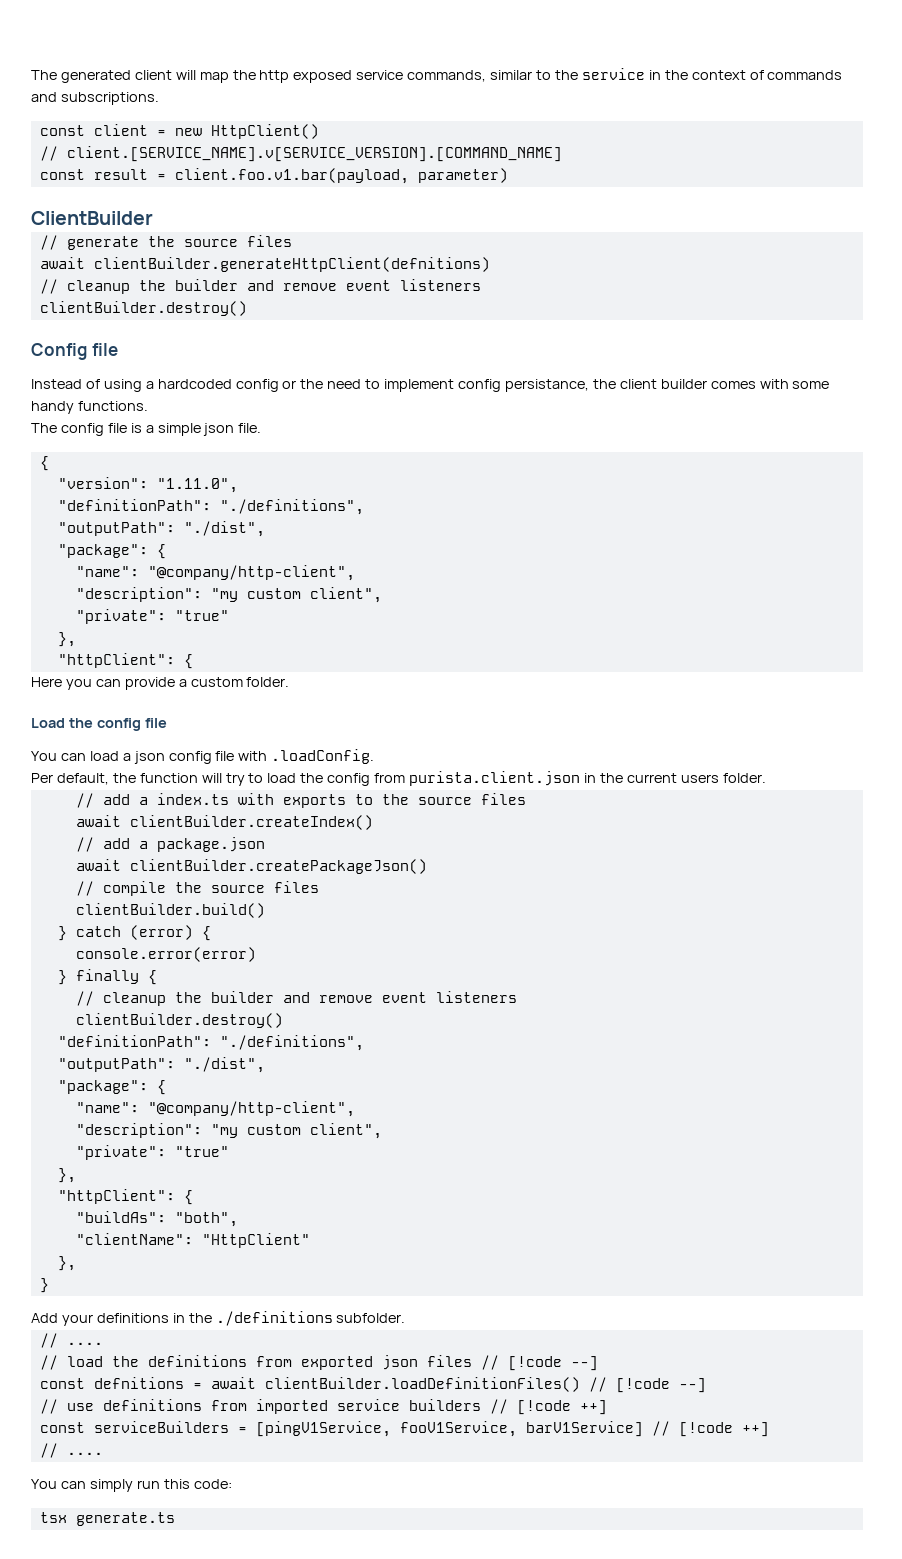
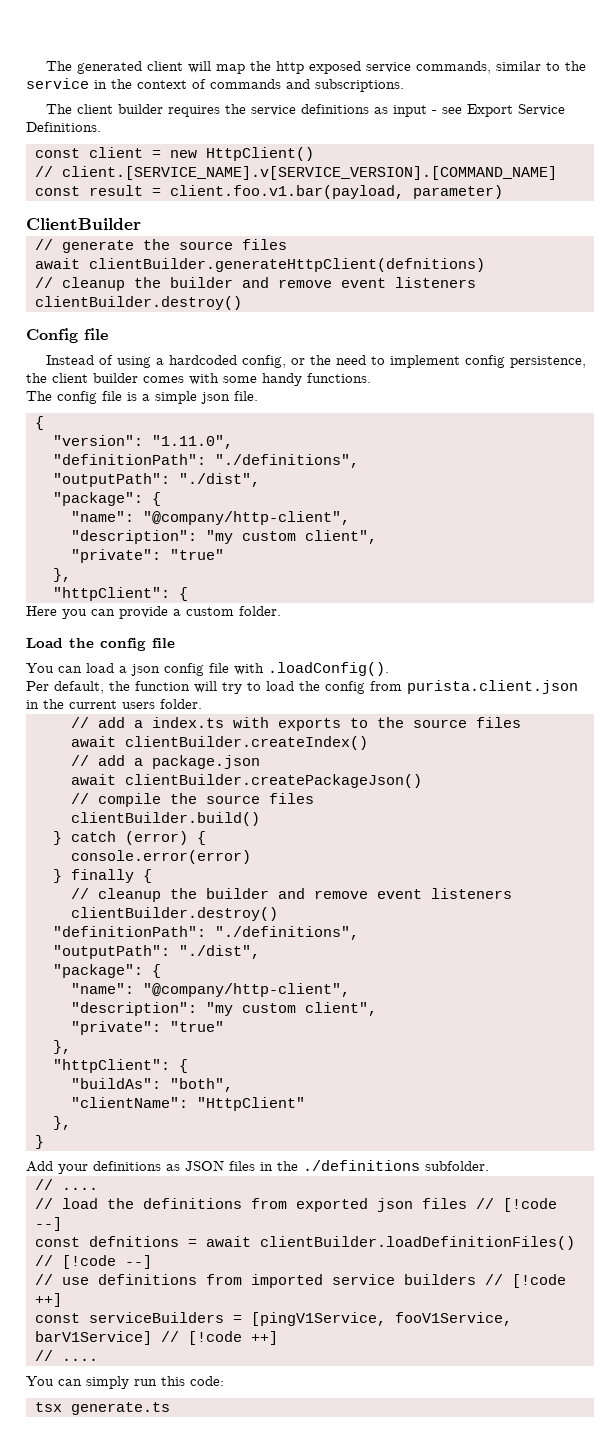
(159, 98) none -> [45,104,565,117] [26,122,101,132] // The client builder requires the service definitions as input - see Export Service Definitions.
[235,379,279,392] config -> [241,355,286,368] config,
[504,379,589,392] persistance, -> [509,356,586,368] persistence,
[271,749,375,764] .loadConfig. -> [268,662,389,676] .loadConfig().
(169, 1318) none -> [166,1160,255,1171] as JSON files

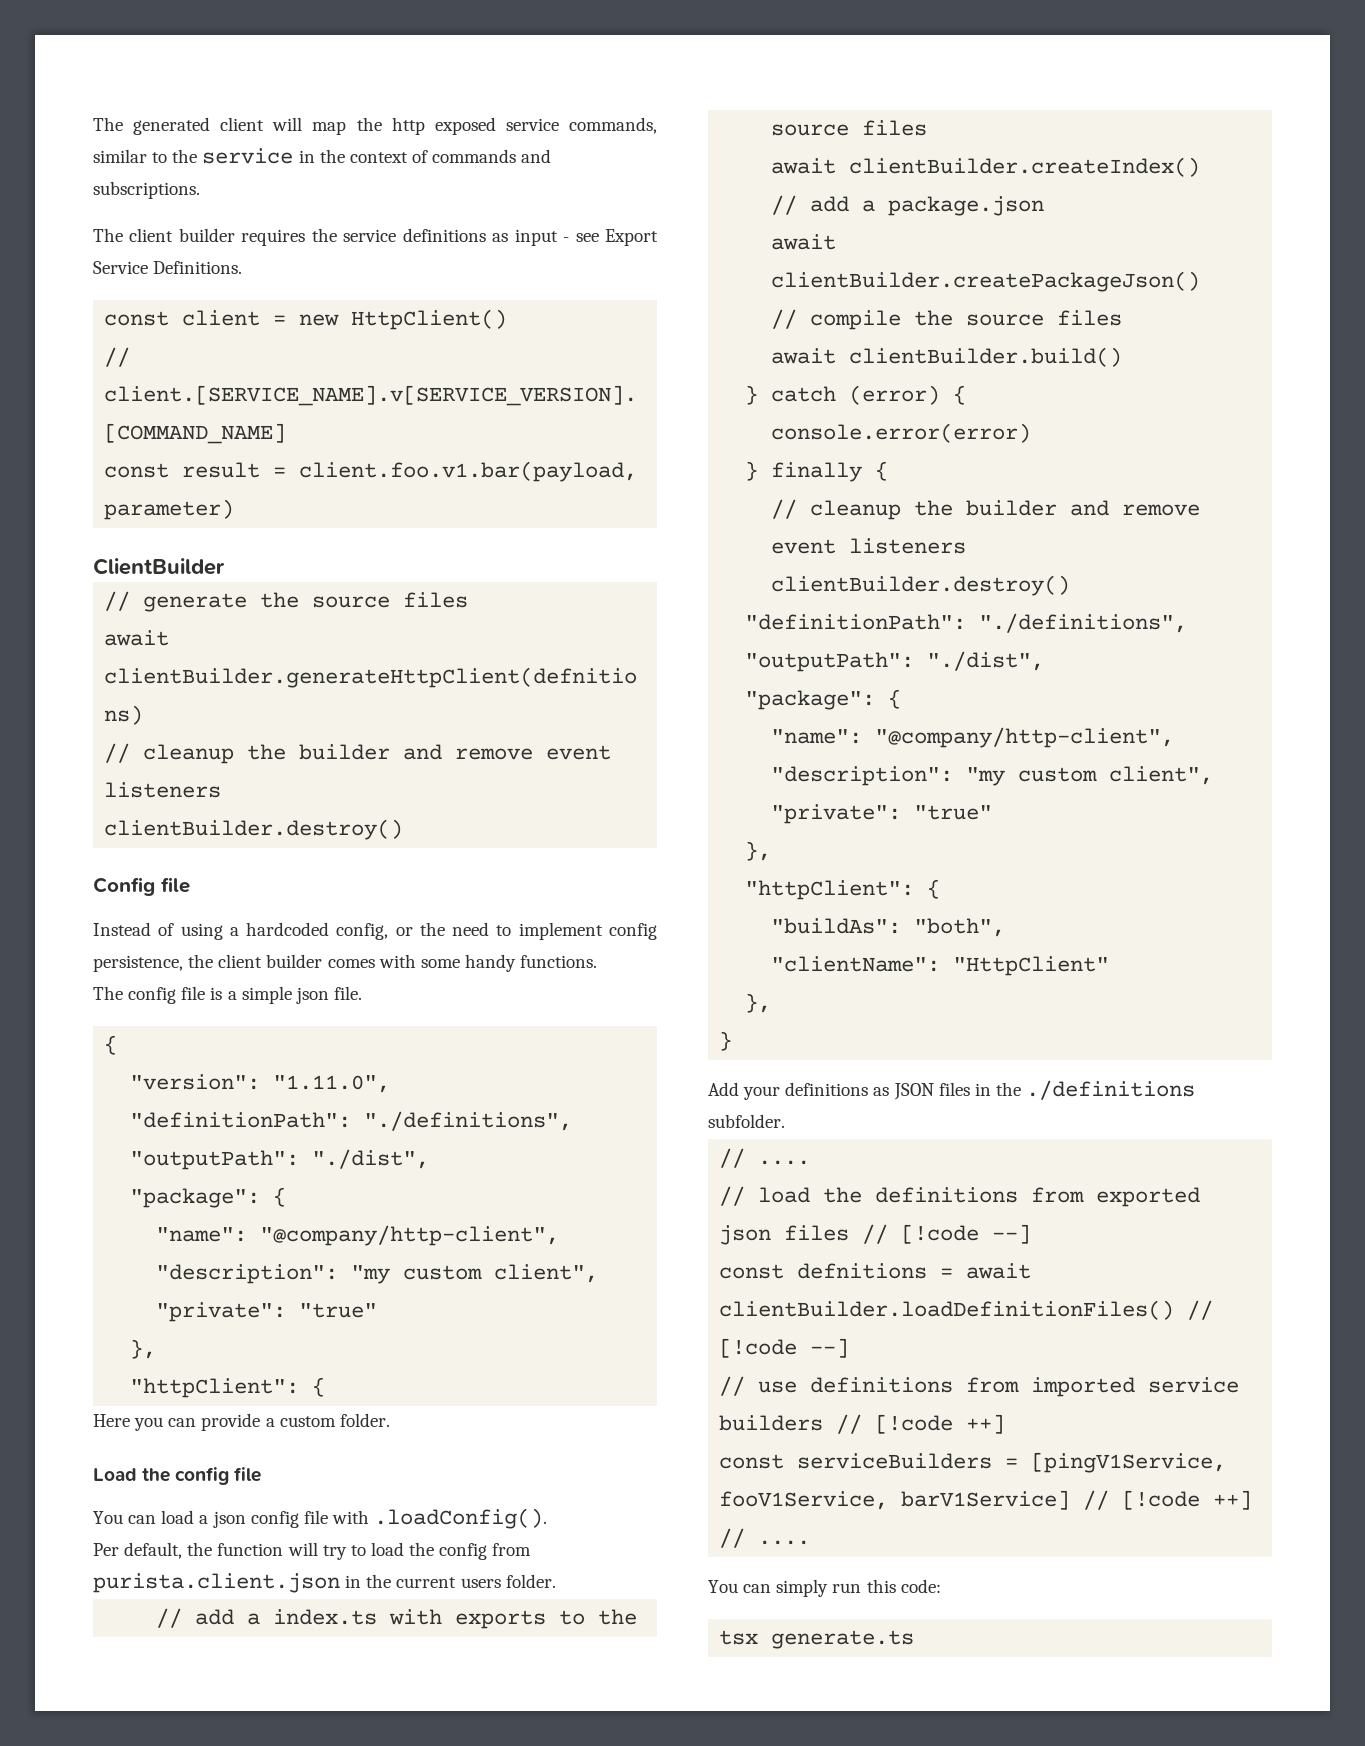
(314, 798) none -> [771,348,837,364] await

